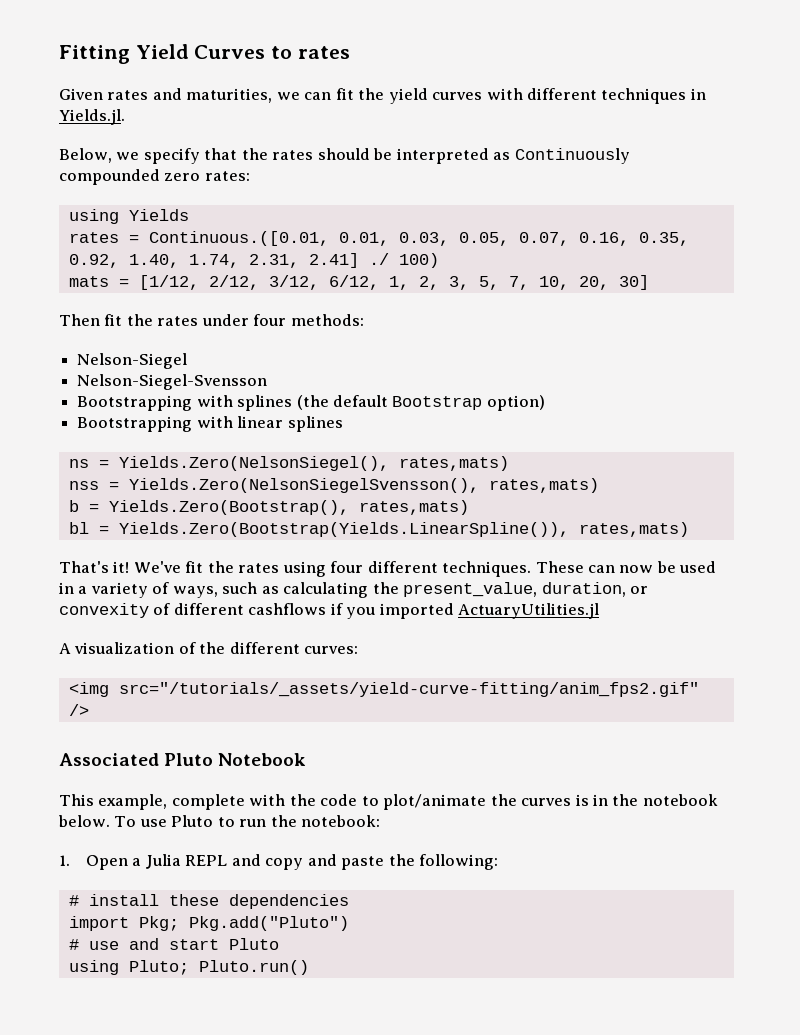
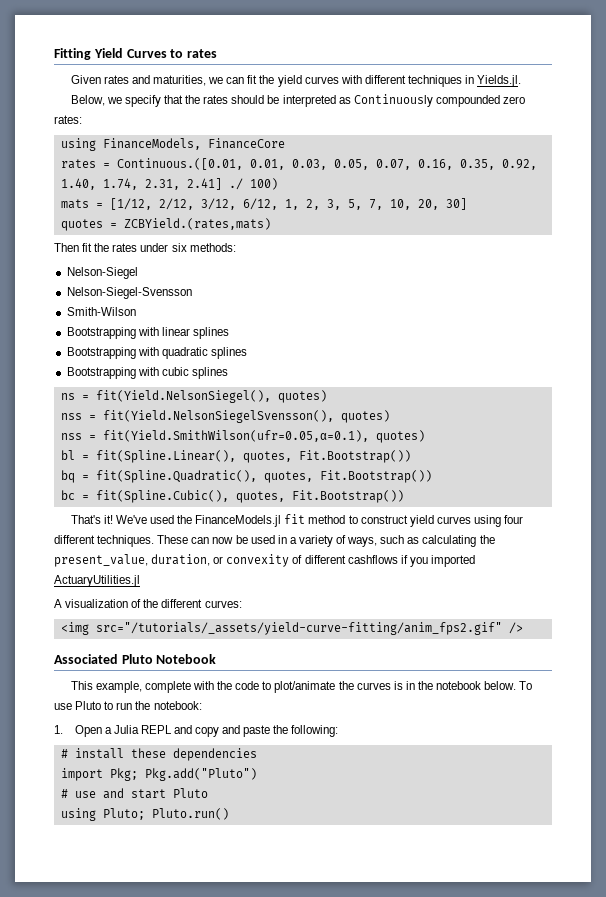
[128,209,189,221] Yields -> [102,138,285,150] FinanceModels, FinanceCore
(649, 282) none -> [60,218,271,231] // quotes = ZCBYield.(rates,mats)
[253,314,287,326] four -> [171,243,187,252] six
[77,395,545,411] [77,416,284,432] Bootstrapping with splines (the default Bootstrap option) // Bootstrapping with linear -> [66,307,136,316] [66,327,229,339] [66,347,247,359] [66,367,189,379] Smith-Wilson // Bootstrapping with linear splines // Bootstrapping with quadratic splines // Bootstrapping with cubic
[118,456,509,471] [68,478,599,493] [68,500,469,515] [68,522,689,537] [59,561,280,573] Yields.Zero(NelsonSiegel(), rates,mats) // nss = Yields.Zero(NelsonSiegelSvensson(), rates,mats) // b = Yields.Zero(Bootstrap(), rates,mats) // bl = Yields.Zero(Bootstrap(Yields.LinearSpline()), rates,mats) // That's it! We've fit the rates -> [95,390,327,403] [60,410,390,423] [60,430,425,443] [60,450,411,463] [60,470,432,483] [60,490,404,503] [70,514,471,527] fit(Yield.NelsonSiegel(), quotes) // nss = fit(Yield.NelsonSiegelSvensson(), quotes) // nss = fit(Yield.SmithWilson(ufr=0.05,α=0.1), quotes) // bl = fit(Spline.Linear(), quotes, Fit.Bootstrap()) // bq = fit(Spline.Quadratic(), quotes, Fit.Bootstrap()) // bc = fit(Spline.Cubic(), quotes, Fit.Bootstrap()) // That's it! We've used the FinanceModels.jl fit method to construct yield curves

